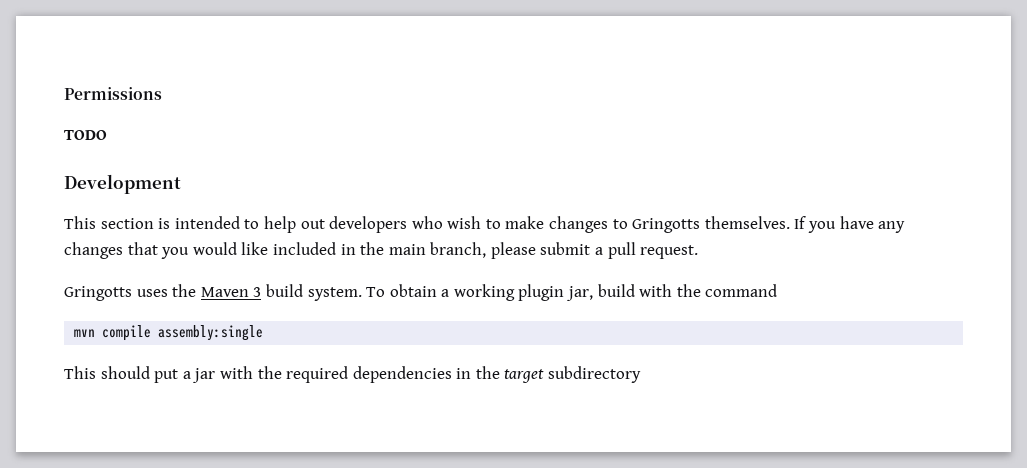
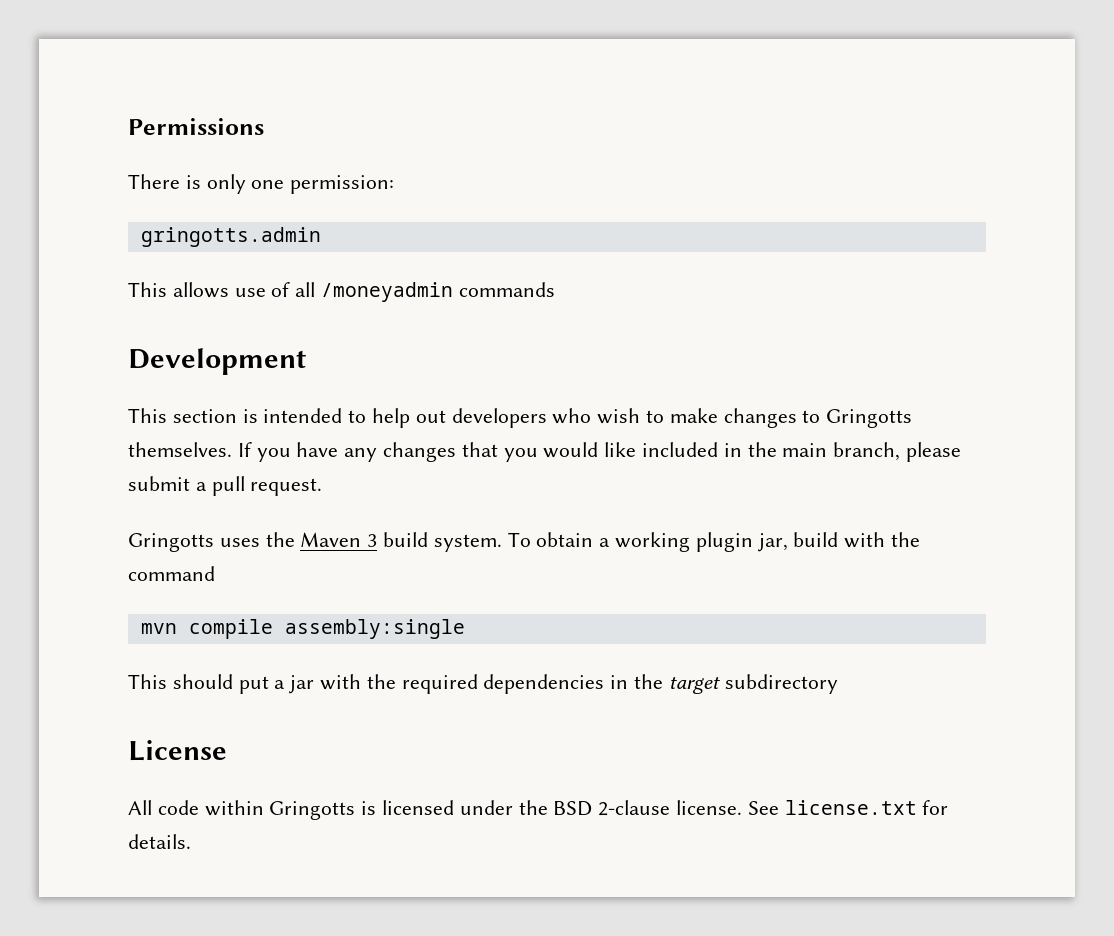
[64,130,107,140] TODO -> [128,174,395,194] [140,227,321,247] [128,282,555,302] There is only one permission: // gringotts.admin // This allows use of all /moneyadmin commands
(642, 374) none -> [128,740,227,761] [128,800,949,820] [128,834,191,849] // License // All code within Gringotts is licensed under the BSD 2-clause license. See license.txt for details.

